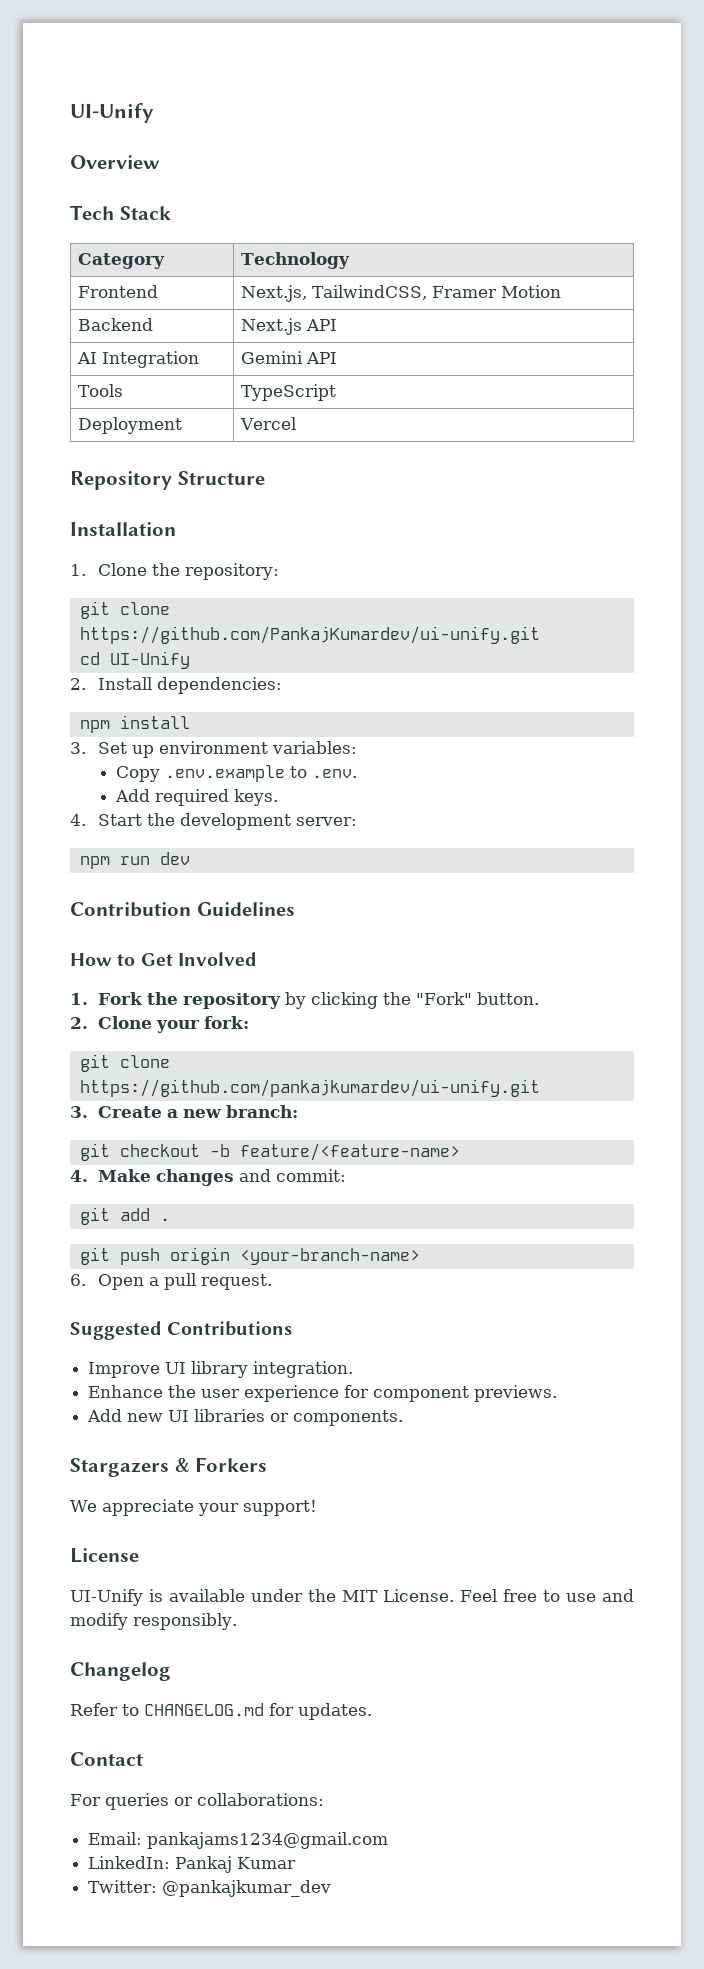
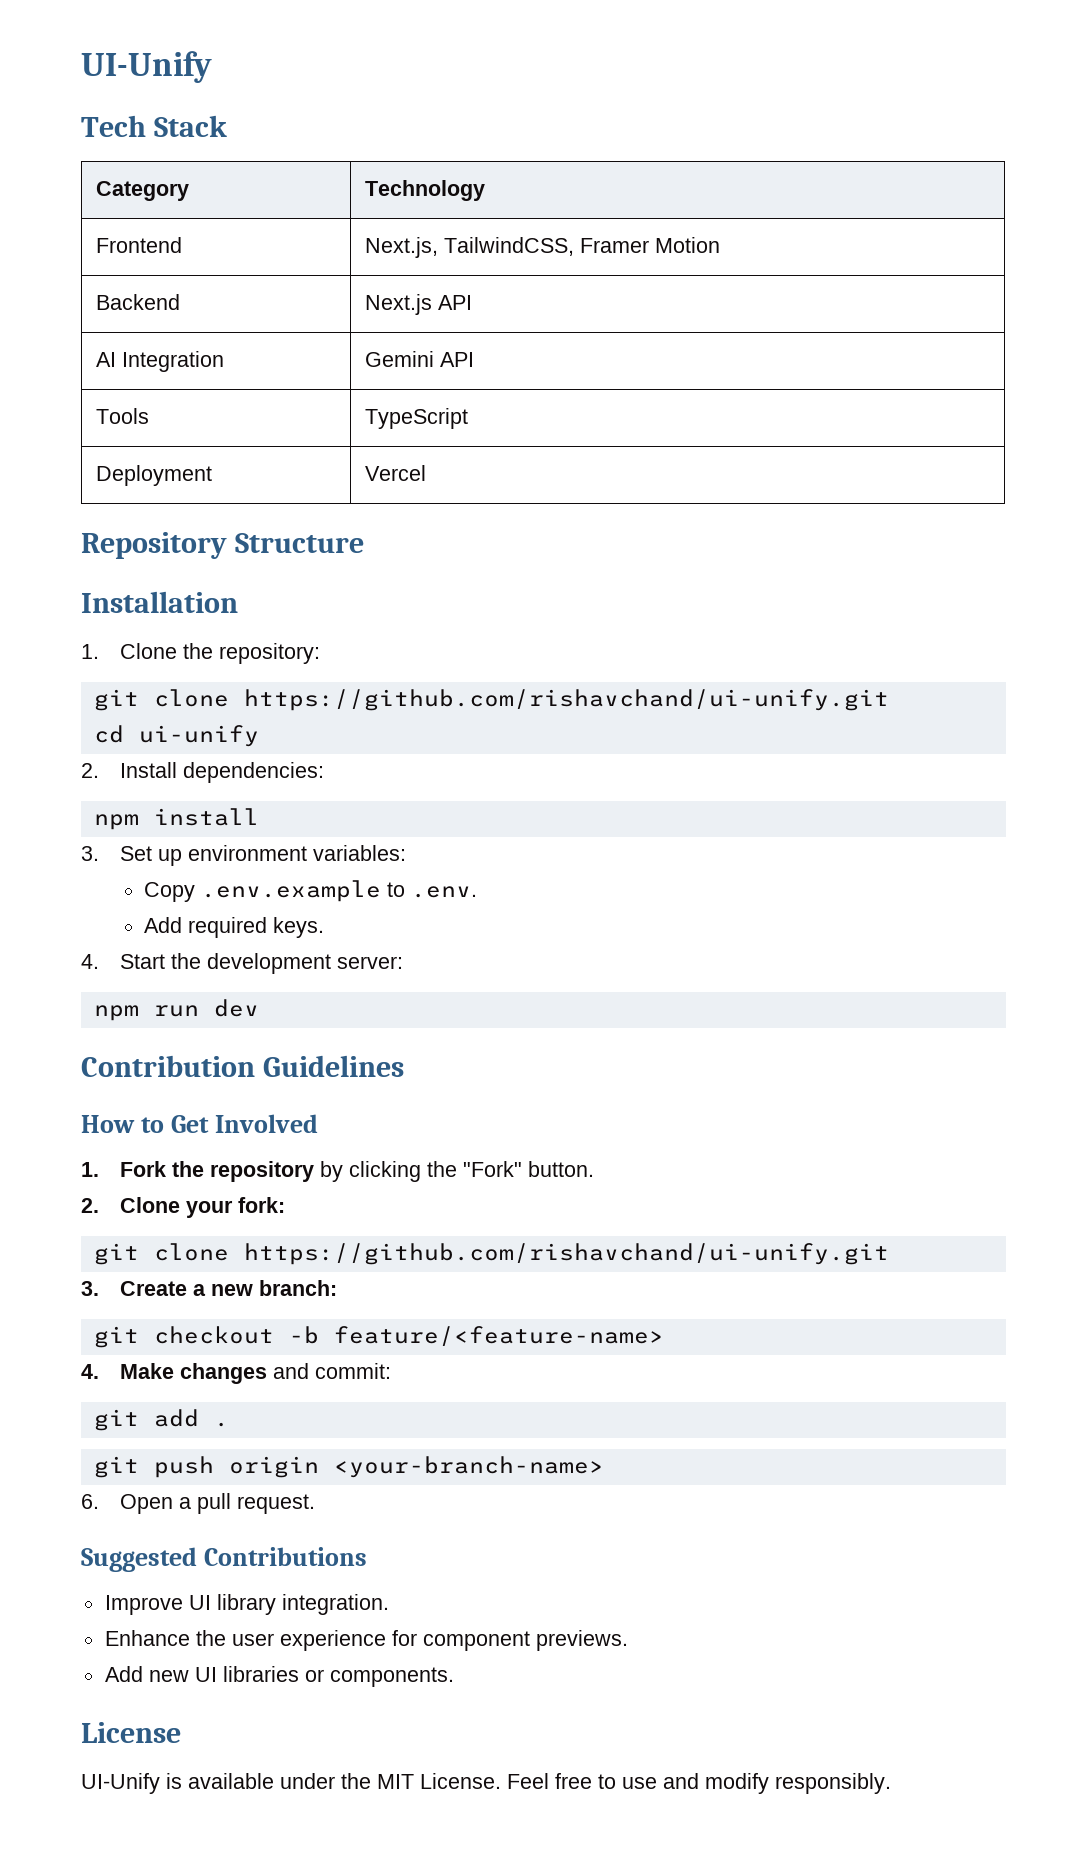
[70,103,154,123] [70,155,160,169] UI-Unify // Overview -> [81,51,212,83] UI-Unify
[79,626,540,644] https://github.com/PankajKumardev/ui-unify.git -> [243,689,889,711] https://github.com/rishavchand/ui-unify.git
[109,651,190,669] UI-Unify -> [138,725,259,747] ui-unify
[79,1079,540,1097] https://github.com/pankajkumardev/ui-unify.git -> [243,1243,889,1265] https://github.com/rishavchand/ui-unify.git
[70,1457,268,1477] [70,1499,317,1516] // Stargazers & Forkers // We appreciate your support! -> (454, 1677) none
[70,1662,171,1681] [70,1703,372,1720] [70,1752,143,1766] [70,1793,324,1810] [88,1832,389,1849] [88,1856,297,1873] [88,1880,332,1897] // Changelog // Refer to CHANGELOG.md for updates. // Contact // For queries or collaborations: // Email: pankajams1234@gmail.com // LinkedIn: Pankaj Kumar // Twitter: @pankajkumar_dev -> (891, 1783) none

